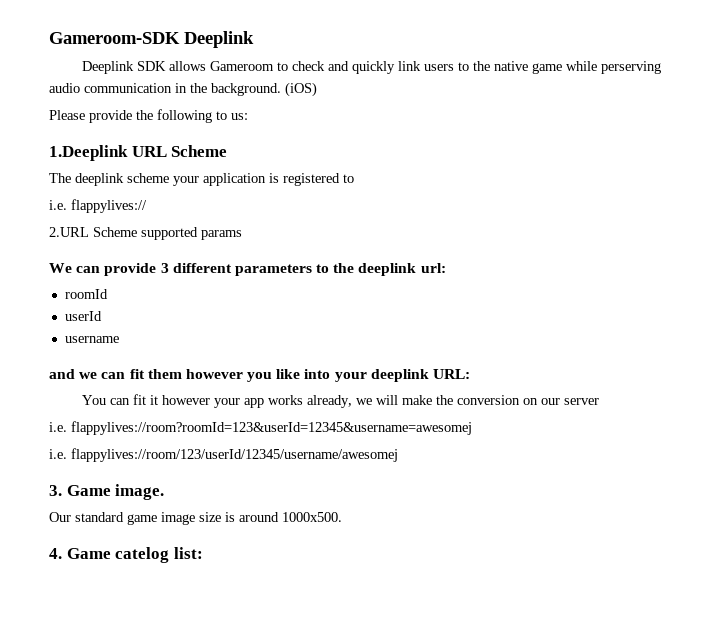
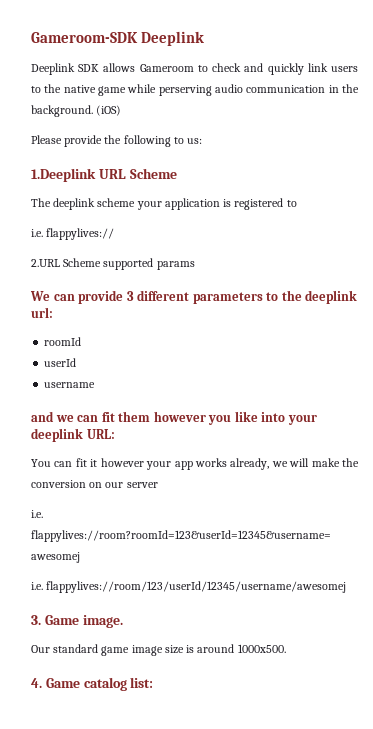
[115,547,170,563] catelog -> [83,677,127,691] catalog

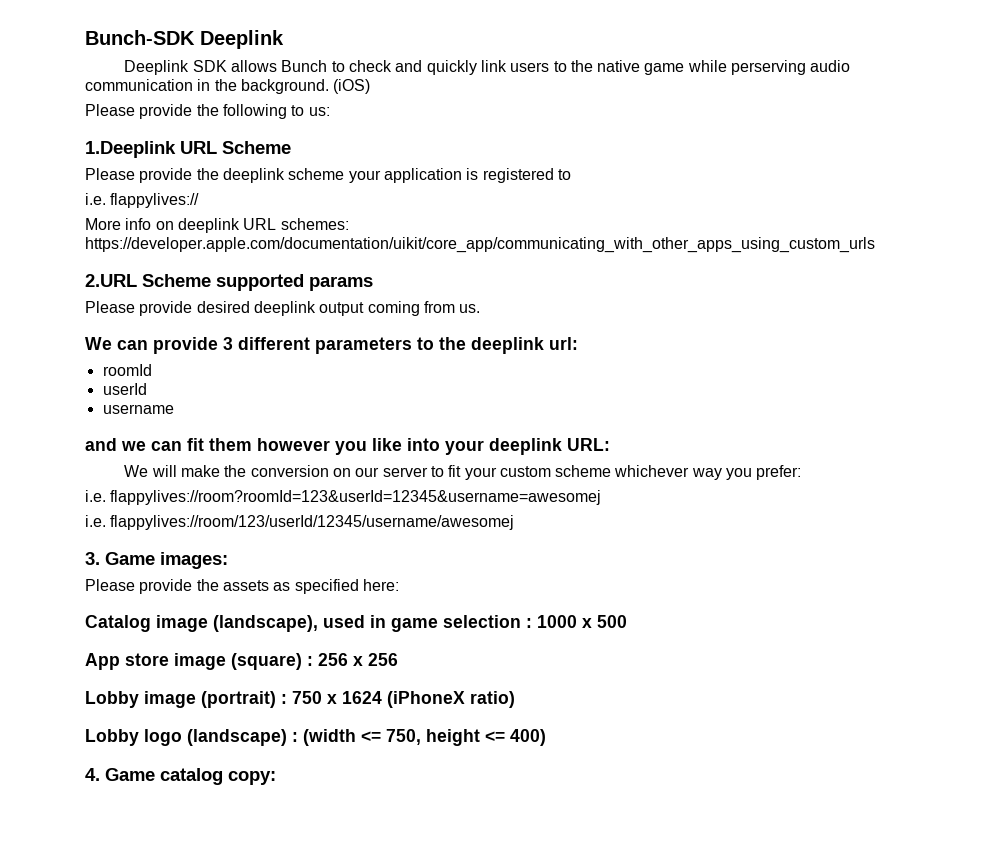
[31,32,138,43] Gameroom-SDK -> [85,30,195,45] Bunch-SDK
[139,64,194,72] Gameroom -> [281,60,328,72] Bunch
[31,198,51,207] The -> [85,168,219,183] Please provide the
[31,258,195,270] 2.URL Scheme supported params -> [85,218,349,233] [85,237,875,253] [85,274,373,291] [85,301,481,316] More info on deeplink URL schemes: https://developer.apple.com/documentation/uikit/core_app/communicating_with_other_apps_using_custom_urls // 2.URL Scheme supported params // Please provide desired deeplink output coming from us.
[31,458,288,470] You can fit it however your app works already, we -> [124,465,149,477] We
(158, 485) none -> [430,465,802,480] to fit your custom scheme whichever way you prefer:
[82,615,123,628] [31,644,286,656] image. // Our standard game image size is around 1000x500. -> [160,552,228,569] [85,579,399,594] [85,615,627,632] [85,653,398,670] [85,691,515,708] [85,729,546,746] images: // Please provide the assets as specified here: // Catalog image (landscape), used in game selection : 1000 x 500 // App store image (square) : 256 x 256 // Lobby image (portrait) : 750 x 1624 (iPhoneX ratio) // Lobby logo (landscape) : (width <= 750, height <= 400)
[130,677,154,688] list: -> [228,771,276,785] copy:

